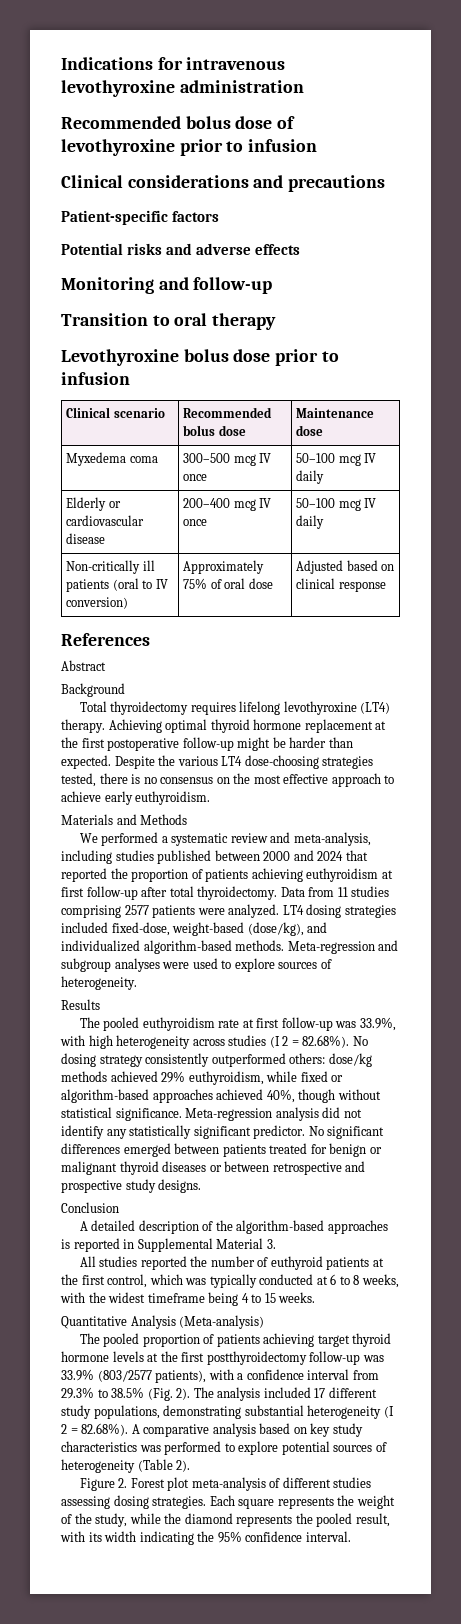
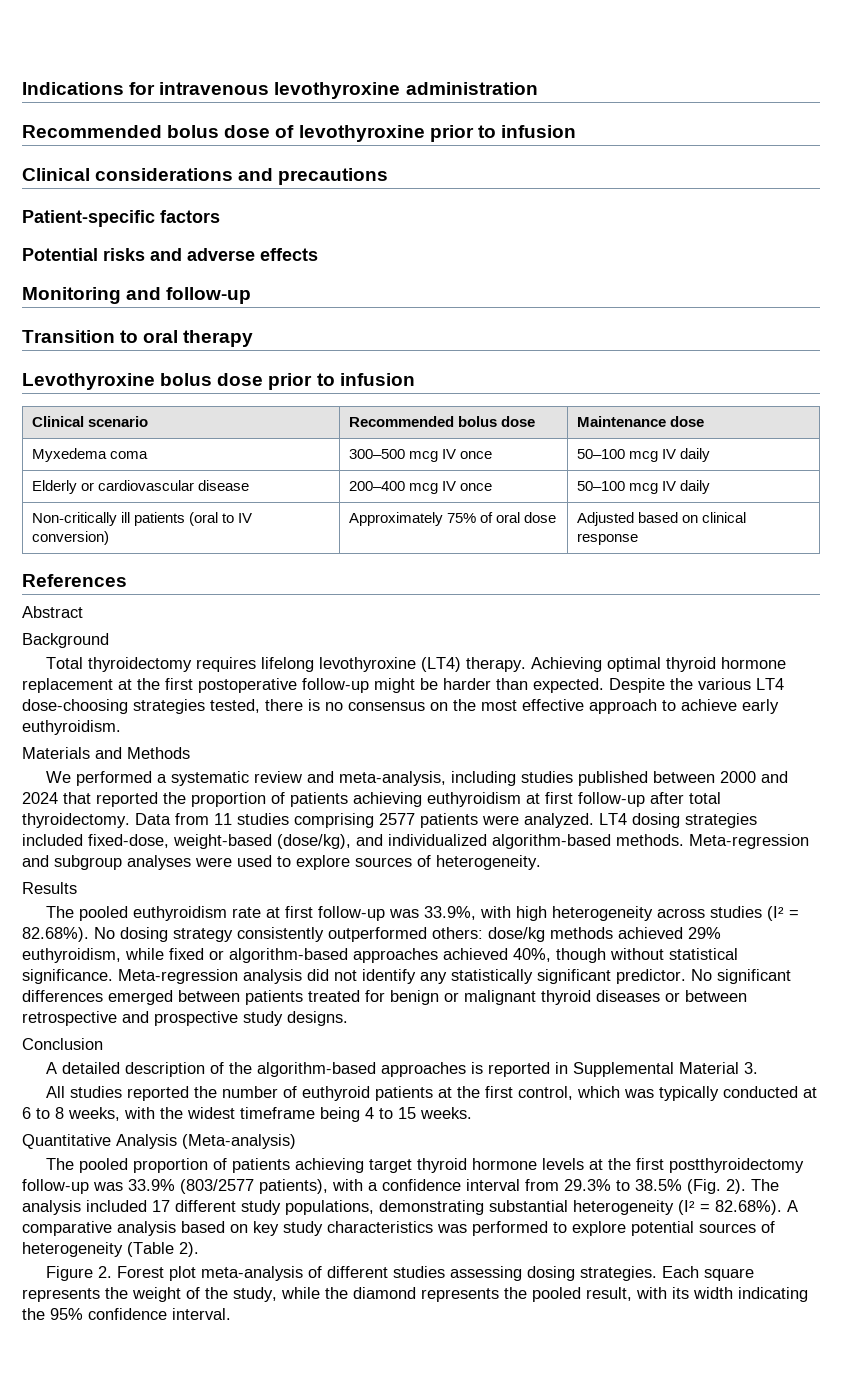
[269,1036,289,1048] (I 2 -> [766,906,784,921] (I²
[383,1406,394,1418] [61,1424,67,1434] (I 2 -> [678,1200,695,1215] (I²

